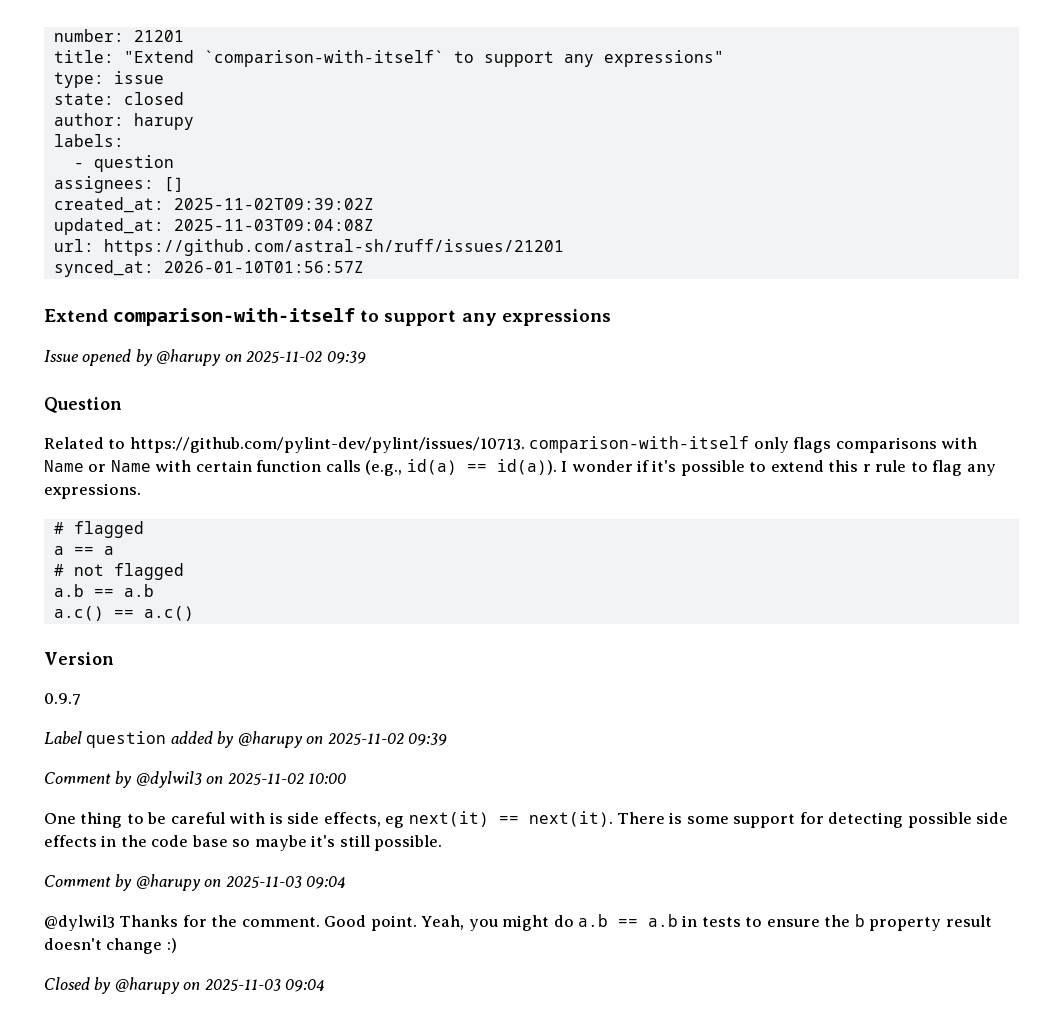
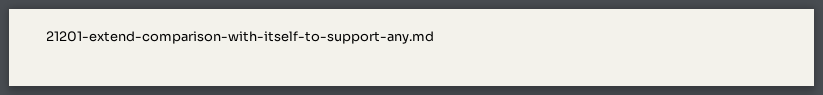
[53,29,184,42] [53,50,724,67] [53,71,164,88] [53,92,184,105] [53,113,194,130] [53,134,124,147] [73,155,174,172] [53,176,184,193] [53,197,374,213] [53,218,374,235] [53,239,564,256] [53,260,364,277] [44,308,611,326] [44,349,366,366] [44,397,122,413] [44,436,978,453] [44,459,996,476] [44,483,141,499] [53,521,144,538] [53,546,114,555] [53,563,184,580] [53,584,154,597] [53,606,194,621] [44,652,114,665] [44,693,81,705] [44,731,448,748] [44,771,347,788] [44,811,1009,828] [44,835,443,851] [44,874,347,891] [44,914,992,931] [44,938,177,954] [44,977,326,994] number: 21201 // title: "Extend `comparison-with-itself` to support any expressions" // type: issue // state: closed // author: harupy // labels: // - question // assignees: [] // created_at: 2025-11-02T09:39:02Z // updated_at: 2025-11-03T09:04:08Z // url: https://github.com/astral-sh/ruff/issues/21201 // synced_at: 2026-01-10T01:56:57Z // Extend comparison-with-itself to support any expressions // Issue opened by @harupy on 2025-11-02 09:39 // Question // Related to https://github.com/pylint-dev/pylint/issues/10713. comparison-with-itself only flags comparisons with Name or Name with certain function calls (e.g., id(a) == id(a)). I wonder if it's possible to extend this r rule to flag any expressions. // # flagged // a == a // # not flagged // a.b == a.b // a.c() == a.c() // Version // 0.9.7 // Label question added by @harupy on 2025-11-02 09:39 // Comment by @dylwil3 on 2025-11-02 10:00 // One thing to be careful with is side effects, eg next(it) == next(it). There is some support for detecting possible side effects in the code base so maybe it's still possible. // Comment by @harupy on 2025-11-03 09:04 // @dylwil3 Thanks for the comment. Good point. Yeah, you might do a.b == a.b in tests to ensure the b property result doesn't change :) // Closed by @harupy on 2025-11-03 09:04 -> [46,31,434,44] 21201-extend-comparison-with-itself-to-support-any.md

